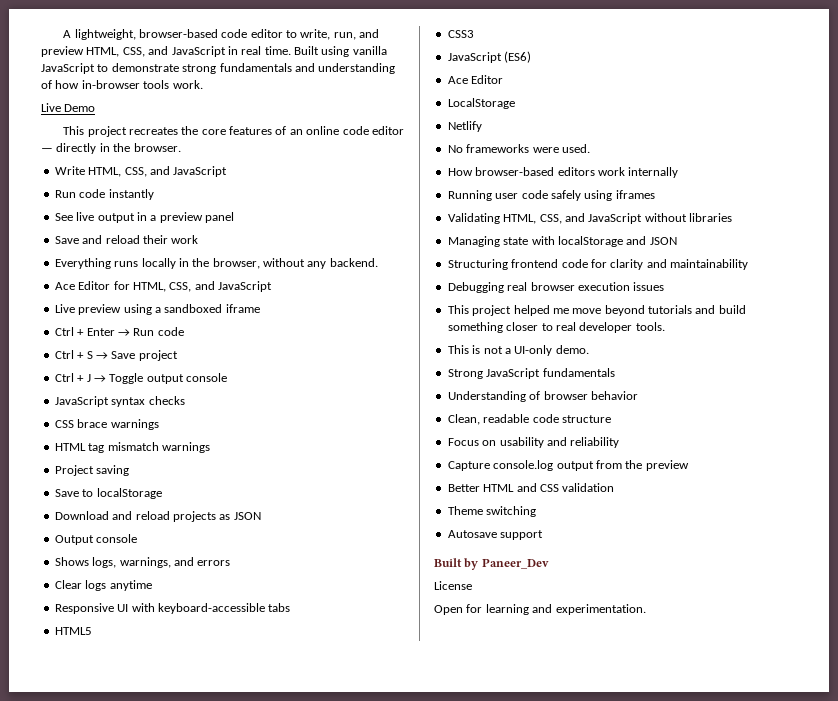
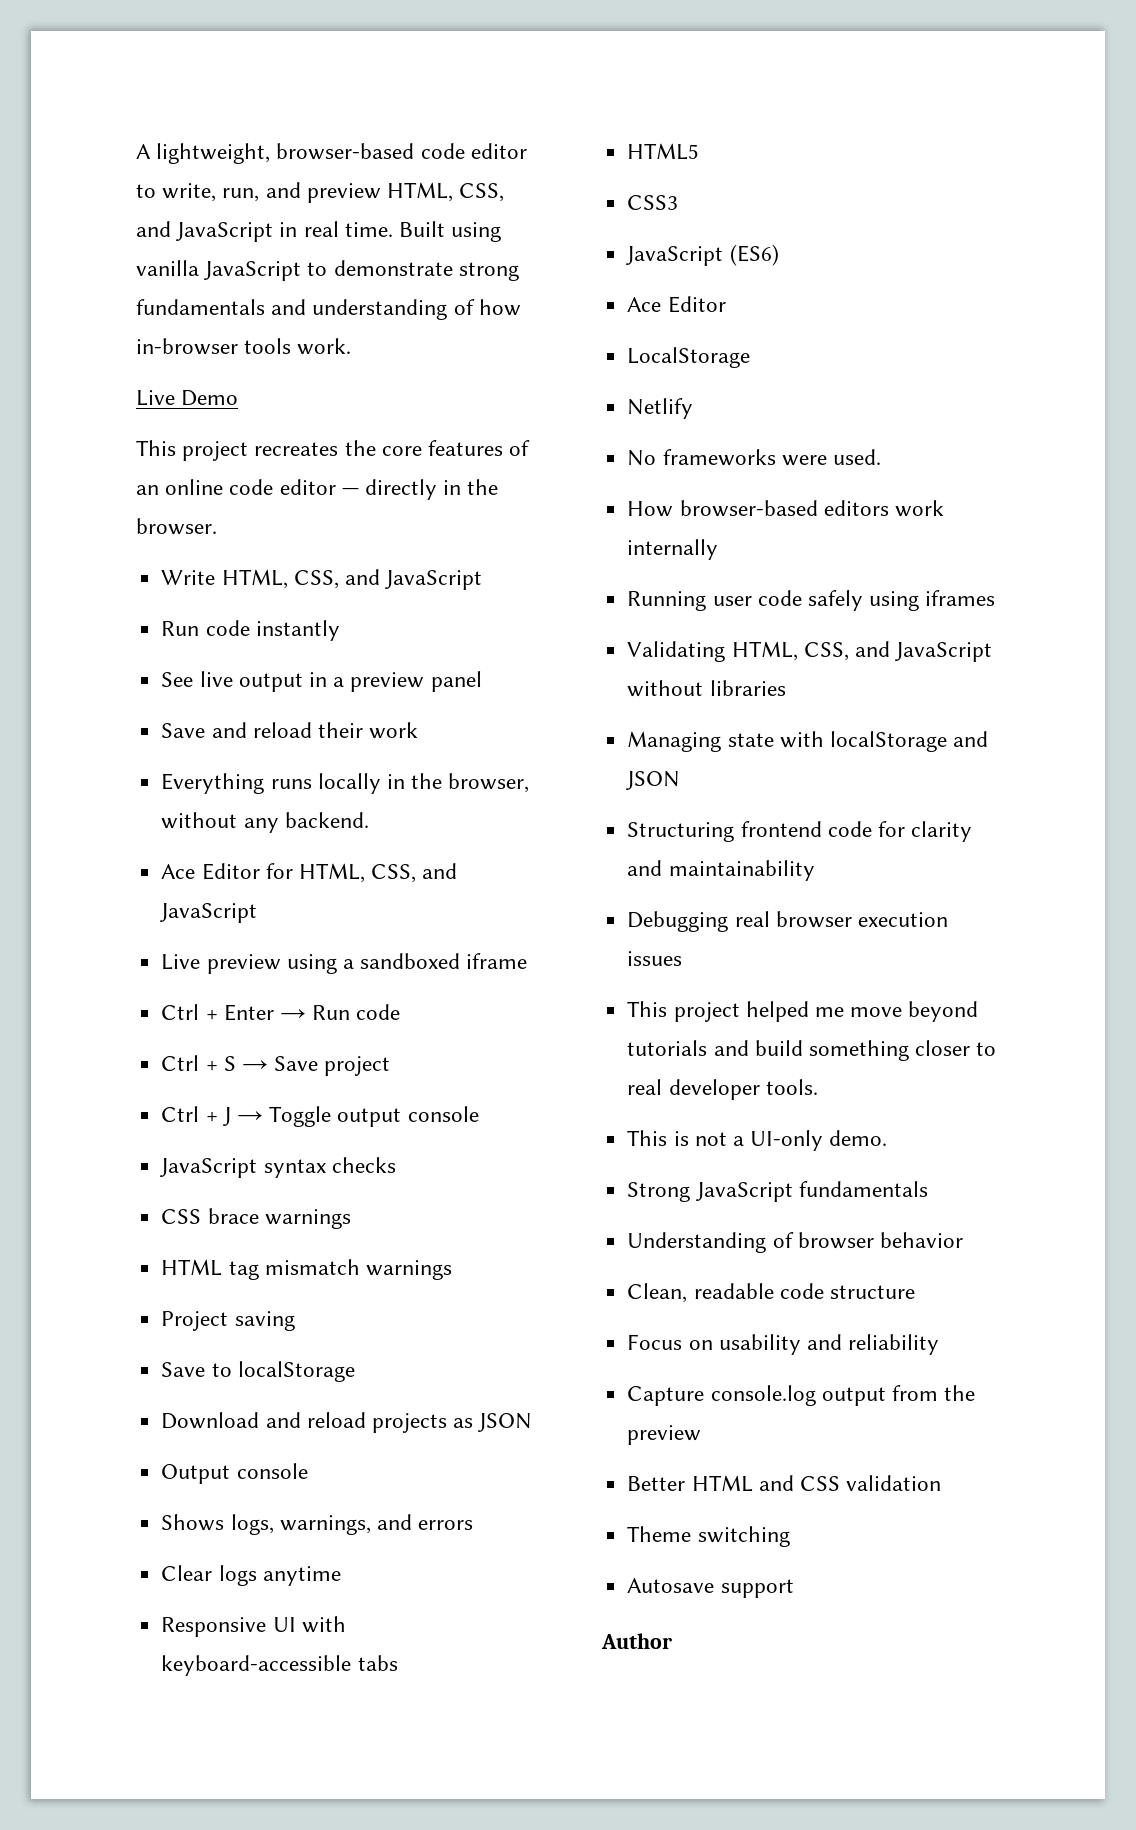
[434,558,549,570] [434,581,472,590] [434,604,646,615] Built by Paneer_Dev // License // Open for learning and experimentation. -> [601,1633,672,1649] Author

